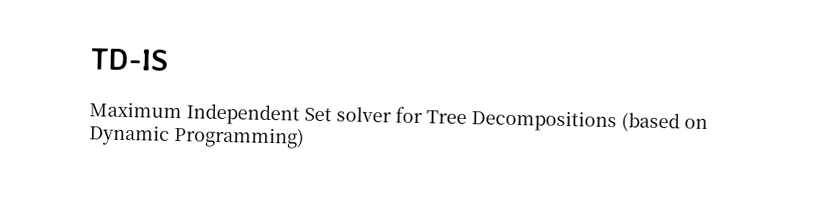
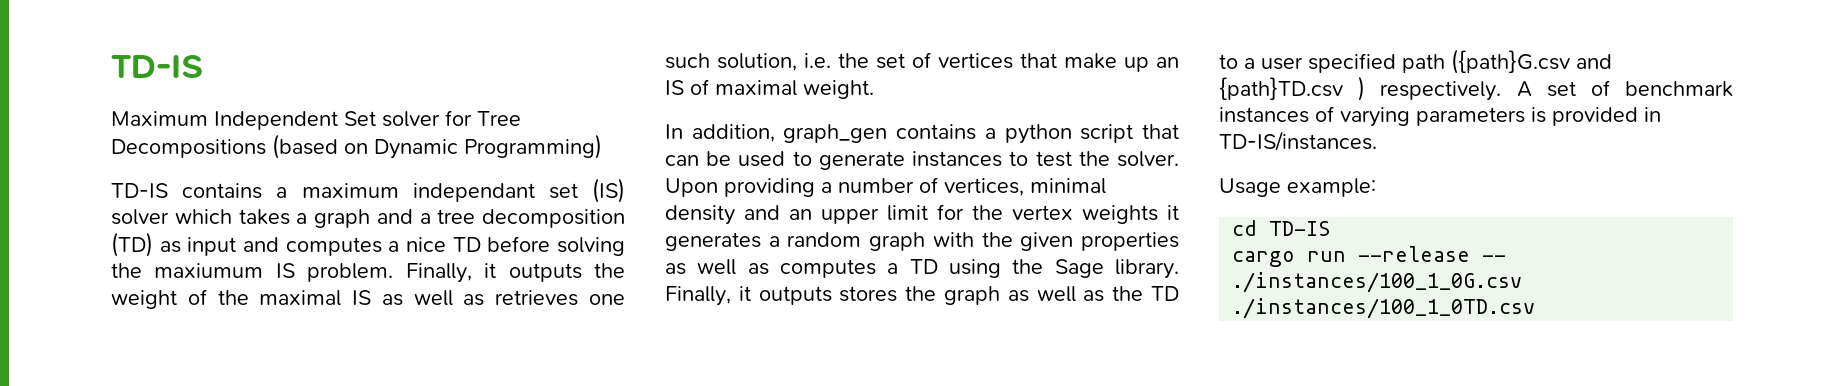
(305, 137) none -> [111,178,625,203] [111,209,625,228] [111,232,625,257] [111,263,625,283] [111,289,625,309] [665,52,1179,72] [665,79,874,99] [665,124,1179,144] [665,151,1179,170] [665,177,1106,197] [665,204,1179,225] [665,232,1179,251] [665,259,1179,279] [665,286,1179,306] [1219,49,1612,74] [1219,76,1733,101] [1219,106,1661,127] [1219,131,1377,151] [1219,178,1376,197] [1232,220,1331,236] [1232,246,1507,267] [1232,272,1523,293] [1232,298,1536,319] // TD-IS contains a maximum independant set (IS) solver which takes a graph and a tree decomposition (TD) as input and computes a nice TD before solving the maxiumum IS problem. Finally, it outputs the weight of the maximal IS as well as retrieves one such solution, i.e. the set of vertices that make up an IS of maximal weight. // In addition, graph_gen contains a python script that can be used to generate instances to test the solver. Upon providing a number of vertices, minimal density and an upper limit for the vertex weights it generates a random graph with the given properties as well as computes a TD using the Sage library. Finally, it outputs stores the graph as well as the TD to a user specified path ({path}G.csv and {path}TD.csv ) respectively. A set of benchmark instances of varying parameters is provided in TD-IS/instances. // Usage example: // cd TD-IS // cargo run --release -- ./instances/100_1_0G.csv ./instances/100_1_0TD.csv

